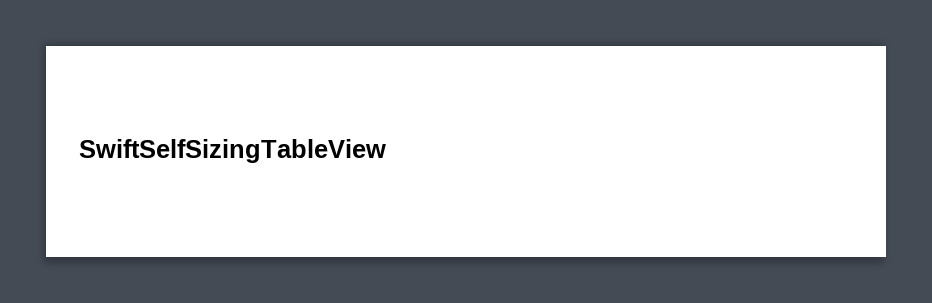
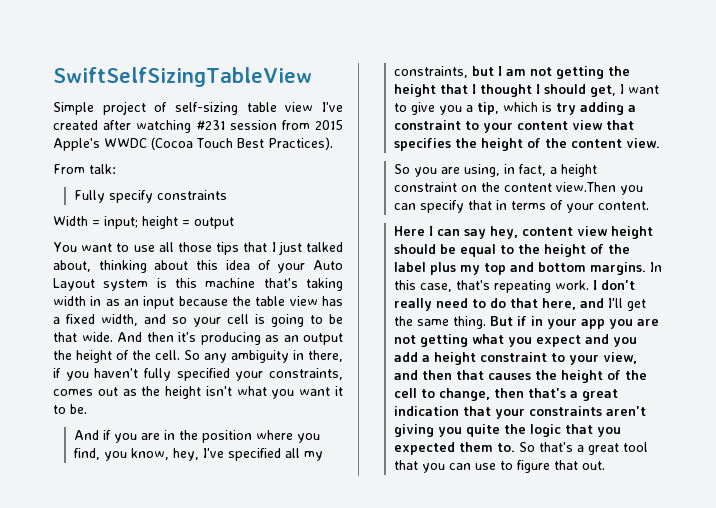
(386, 151) none -> [53,101,343,115] [53,120,343,133] [53,137,333,151] [53,164,116,174] [73,190,227,203] [53,216,234,229] [53,241,343,255] [53,260,344,273] [53,278,343,291] [53,296,343,309] [53,314,343,327] [53,332,343,345] [53,350,343,363] [53,368,343,381] [53,386,343,399] [53,404,87,414] [73,430,320,443] [73,448,323,461] [393,66,630,79] [393,84,659,97] [393,102,636,115] [393,120,634,133] [393,138,660,151] [393,164,597,177] [393,182,643,195] [393,200,649,213] [393,226,653,239] [393,244,630,257] [393,262,662,275] [393,280,635,293] [393,298,646,311] [393,316,659,329] [393,334,637,347] [393,352,637,365] [393,370,647,383] [393,388,618,401] [393,406,646,419] [393,424,621,437] [393,442,648,455] [393,460,605,473] // Simple project of self-sizing table view I've created after watching #231 session from 2015 Apple's WWDC (Cocoa Touch Best Practices). // From talk: // Fully specify constraints // Width = input; height = output // You want to use all those tips that I just talked about, thinking about this idea of your Auto Layout system is this machine that's taking width in as an input because the table view has a fixed width, and so your cell is going to be that wide. And then it's producing as an output the height of the cell. So any ambiguity in there, if you haven't fully specified your constraints, comes out as the height isn't what you want it to be. // And if you are in the position where you find, you know, hey, I've specified all my constraints, but I am not getting the height that I thought I should get, I want to give you a tip, which is try adding a constraint to your content view that specifies the height of the content view. // So you are using, in fact, a height constraint on the content view.Then you can specify that in terms of your content. // Here I can say hey, content view height should be equal to the height of the label plus my top and bottom margins. In this case, that's repeating work. I don't really need to do that here, and I'll get the same thing. But if in your app you are not getting what you expect and you add a height constraint to your view, and then that causes the height of the cell to change, then that's a great indication that your constraints aren't giving you quite the logic that you expected them to. So that's a great tool that you can use to figure that out.

